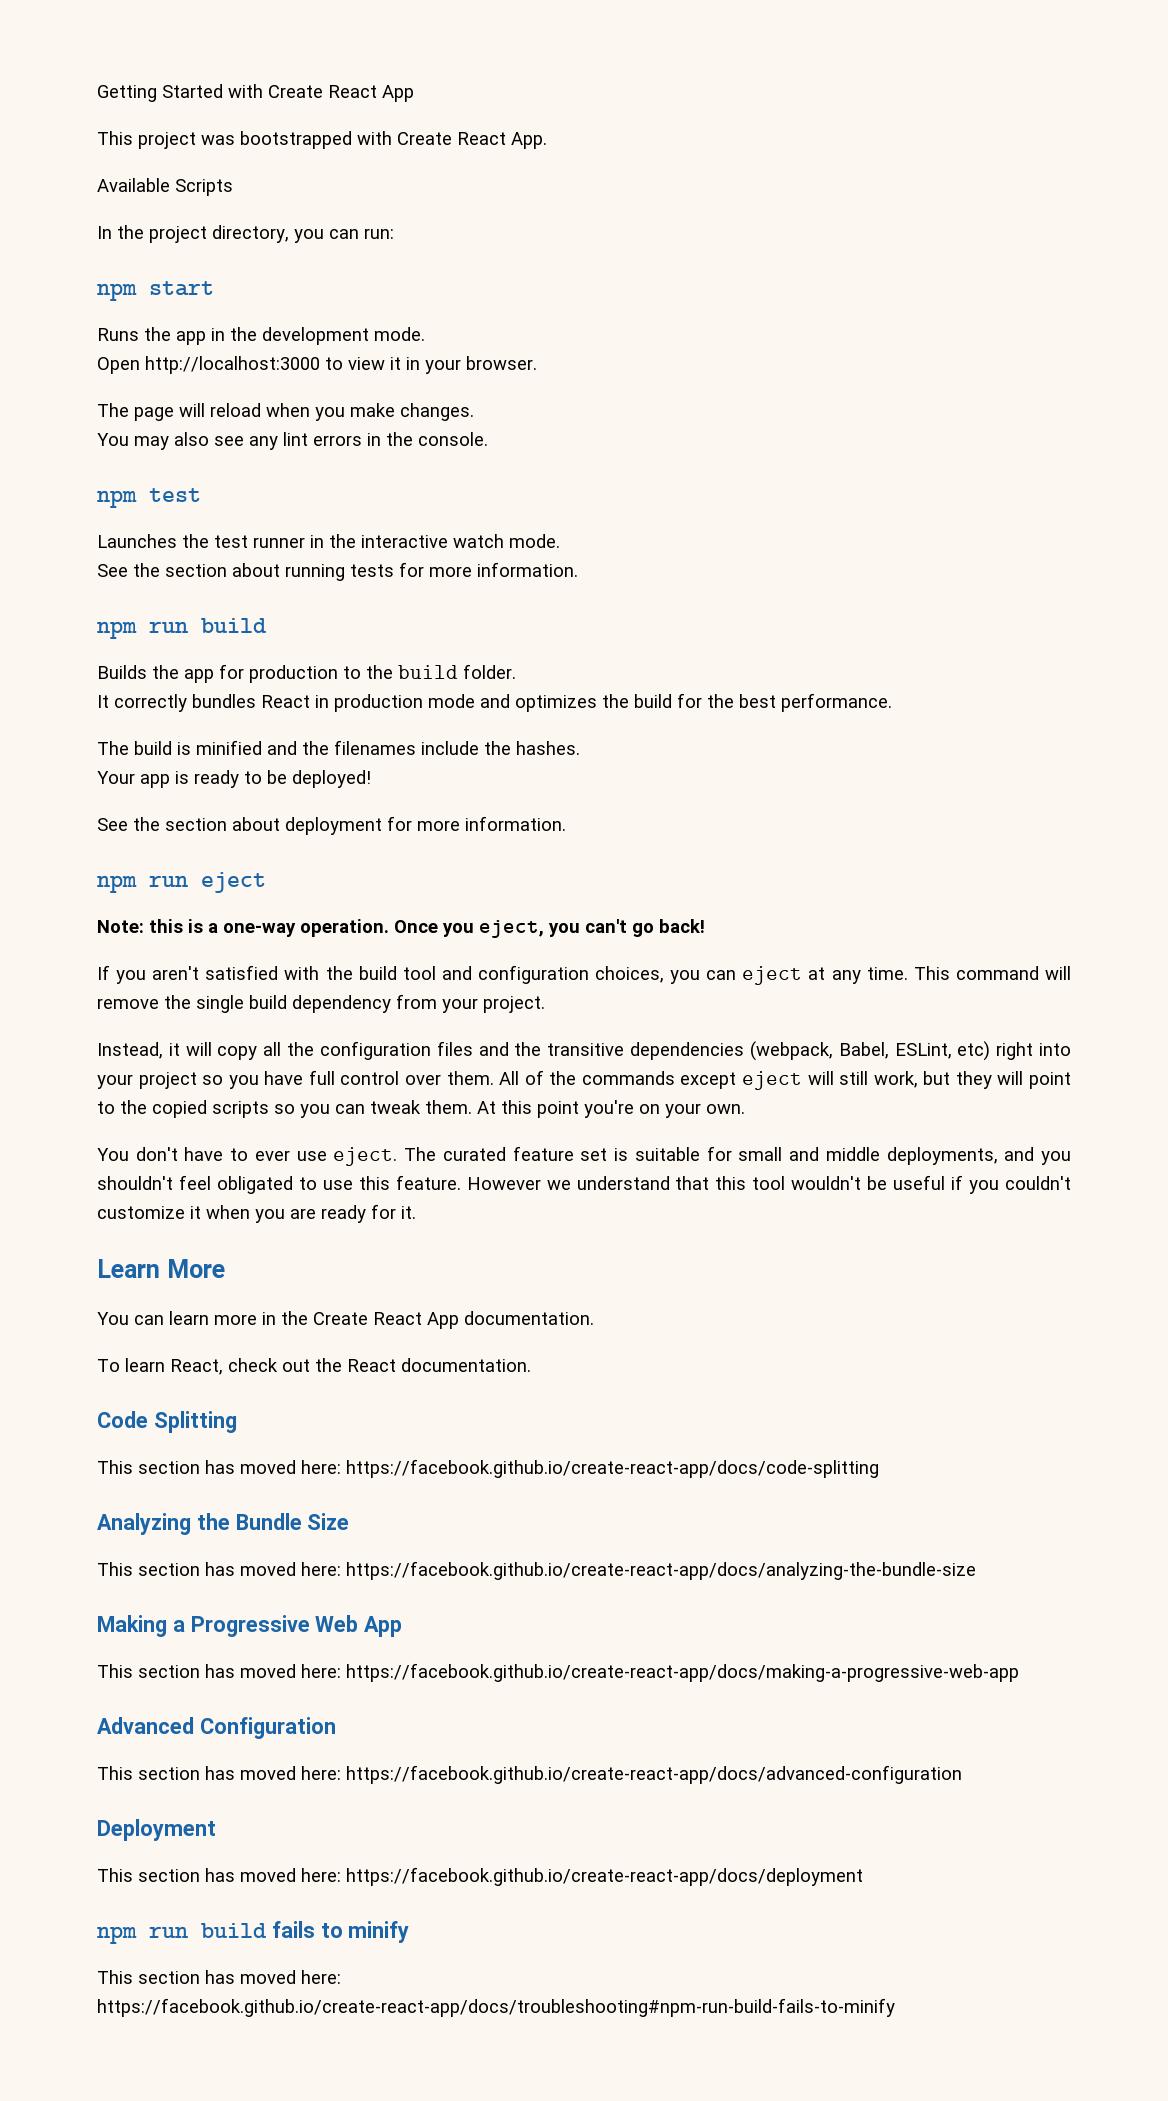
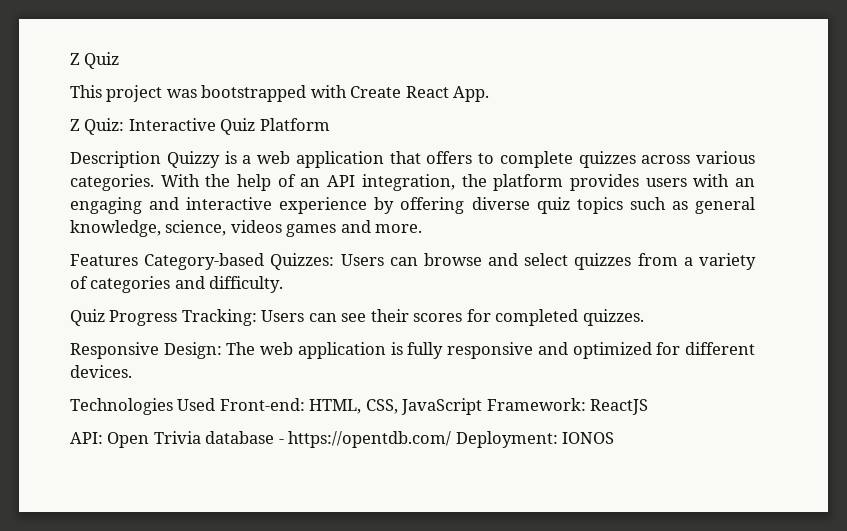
[97,84,414,102] Getting Started with Create React App -> [70,52,120,69] Z Quiz
[97,178,233,196] [97,225,394,243] [97,281,214,301] [97,327,425,345] [97,356,537,374] [97,403,474,421] [97,432,488,450] [97,488,201,508] [97,534,560,548] [97,562,578,581] [97,618,267,639] [97,664,516,683] [97,693,892,712] [97,740,580,755] [97,770,371,788] [97,816,566,835] [97,872,266,893] [97,919,705,938] [97,965,1071,985] [97,994,545,1013] [97,1041,1072,1061] [97,1070,1071,1090] [97,1100,745,1118] [97,1146,1071,1166] [97,1175,1071,1194] [97,1204,416,1223] [97,1259,225,1278] [97,1311,594,1329] [97,1358,531,1375] [97,1411,237,1433] [97,1459,879,1478] [97,1513,350,1535] [97,1561,976,1580] [97,1615,403,1637] [97,1663,1019,1682] [97,1717,336,1739] [97,1765,962,1784] [97,1819,216,1841] [97,1867,863,1886] [97,1921,410,1944] [97,1970,341,1984] [97,1998,895,2017] Available Scripts // In the project directory, you can run: // npm start // Runs the app in the development mode. // Open http://localhost:3000 to view it in your browser. // The page will reload when you make changes. // You may also see any lint errors in the console. // npm test // Launches the test runner in the interactive watch mode. // See the section about running tests for more information. // npm run build // Builds the app for production to the build folder. // It correctly bundles React in production mode and optimizes the build for the best performance. // The build is minified and the filenames include the hashes. // Your app is ready to be deployed! // See the section about deployment for more information. // npm run eject // Note: this is a one-way operation. Once you eject, you can't go back! // If you aren't satisfied with the build tool and configuration choices, you can eject at any time. This command will remove the single build dependency from your project. // Instead, it will copy all the configuration files and the transitive dependencies (webpack, Babel, ESLint, etc) right into your project so you have full control over them. All of the commands except eject will still work, but they will point to the copied scripts so you can tweak them. At this point you're on your own. // You don't have to ever use eject. The curated feature set is suitable for small and middle deployments, and you shouldn't feel obligated to use this feature. However we understand that this tool wouldn't be useful if you couldn't customize it when you are ready for it. // Learn More // You can learn more in the Create React App documentation. // To learn React, check out the React documentation. // Code Splitting // This section has moved here: https://facebook.github.io/create-react-app/docs/code-splitting // Analyzing the Bundle Size // This section has moved here: https://facebook.github.io/create-react-app/docs/analyzing-the-bundle-size // Making a Progressive Web App // This section has moved here: https://facebook.github.io/create-react-app/docs/making-a-progressive-web-app // Advanced Configuration // This section has moved here: https://facebook.github.io/create-react-app/docs/advanced-configuration // Deployment // This section has moved here: https://facebook.github.io/create-react-app/docs/deployment // npm run build fails to minify // This section has moved here: https://facebook.github.io/create-react-app/docs/troubleshooting#npm-run-build-fails-to-minify -> [70,118,330,135] [70,151,755,168] [70,174,756,191] [70,197,755,214] [70,220,423,237] [70,253,756,270] [70,276,284,293] [70,309,644,326] [70,342,756,359] [70,365,132,378] [70,398,649,415] [70,431,615,448] Z Quiz: Interactive Quiz Platform // Description Quizzy is a web application that offers to complete quizzes across various categories. With the help of an API integration, the platform provides users with an engaging and interactive experience by offering diverse quiz topics such as general knowledge, science, videos games and more. // Features Category-based Quizzes: Users can browse and select quizzes from a variety of categories and difficulty. // Quiz Progress Tracking: Users can see their scores for completed quizzes. // Responsive Design: The web application is fully responsive and optimized for different devices. // Technologies Used Front-end: HTML, CSS, JavaScript Framework: ReactJS // API: Open Trivia database - https://opentdb.com/ Deployment: IONOS

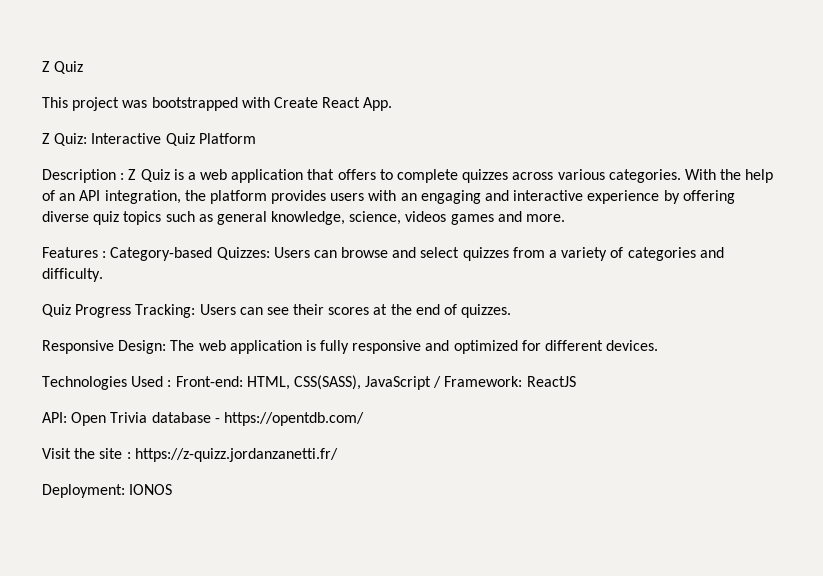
[166,151,220,168] Quizzy -> [120,169,170,182] : Z Quiz
(138, 260) none -> [102,251,107,258] :
[466,309,579,326] for completed -> [373,304,458,315] at the end of
(216, 404) none -> [167,380,172,387] :
[365,398,483,415] CSS, JavaScript -> [293,375,442,390] CSS(SASS), JavaScript /
(452, 439) none -> [42,448,338,462] // Visit the site : https://z-quizz.jordanzanetti.fr/ //

